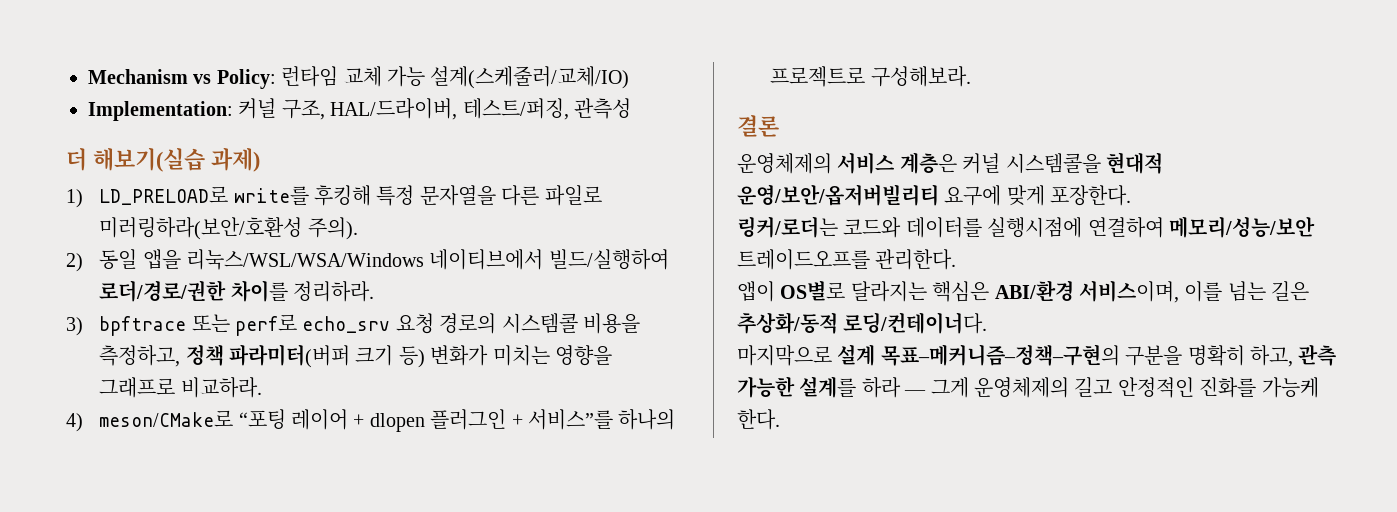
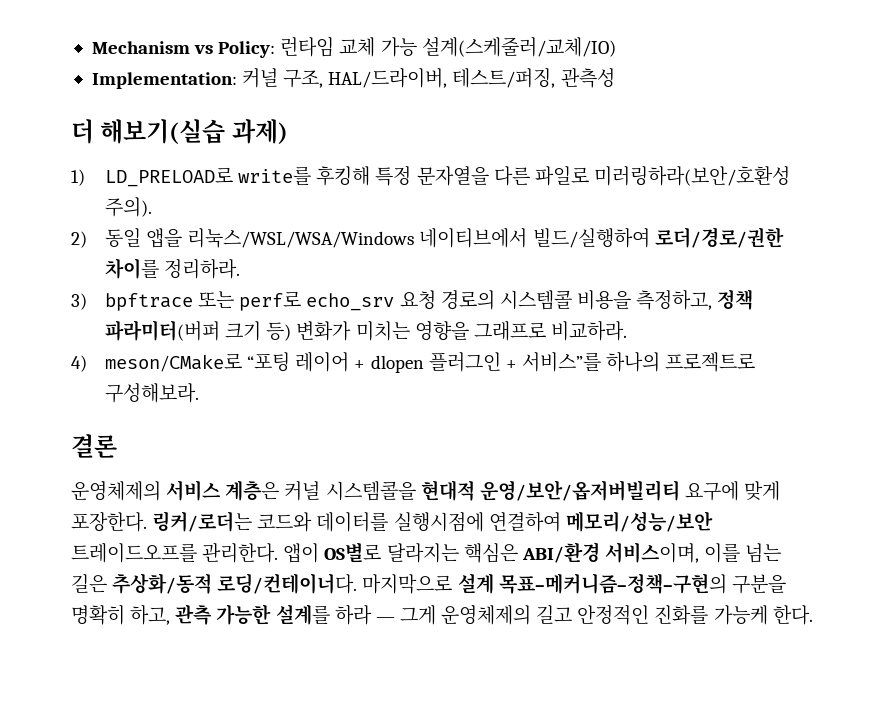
(1132, 195) // -> (147, 522) none
(957, 259) // -> (279, 552) none
(988, 323) // -> (358, 583) none

